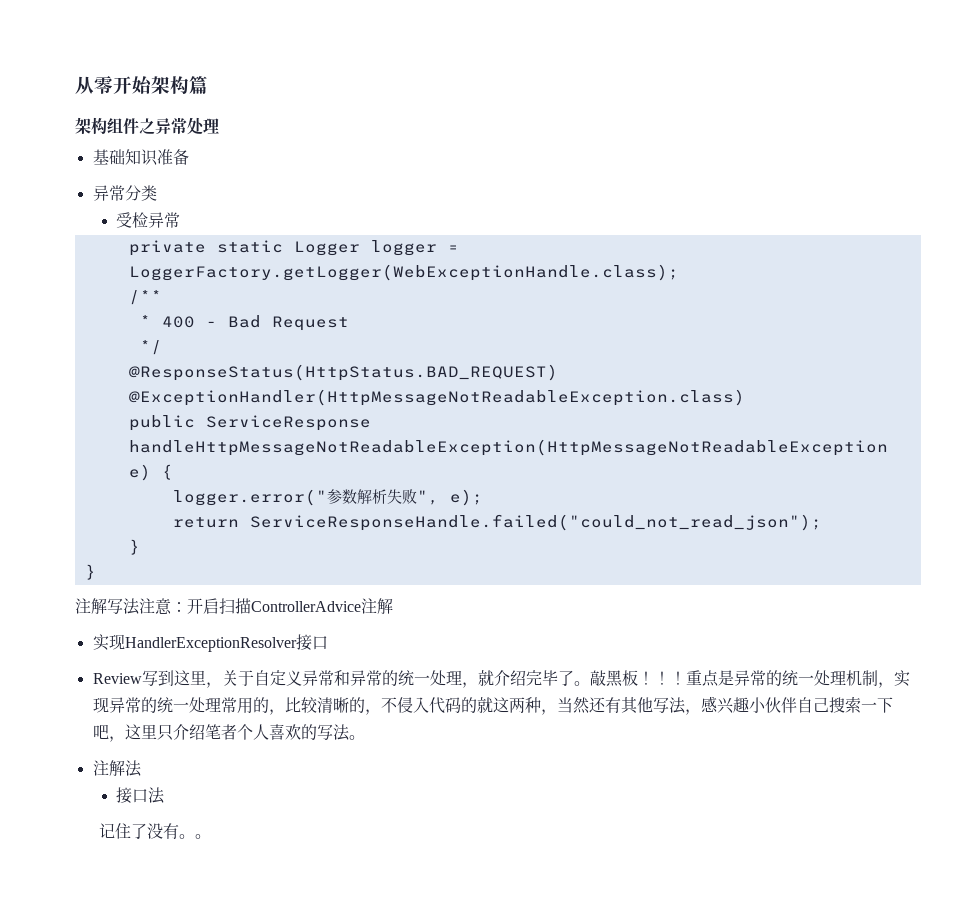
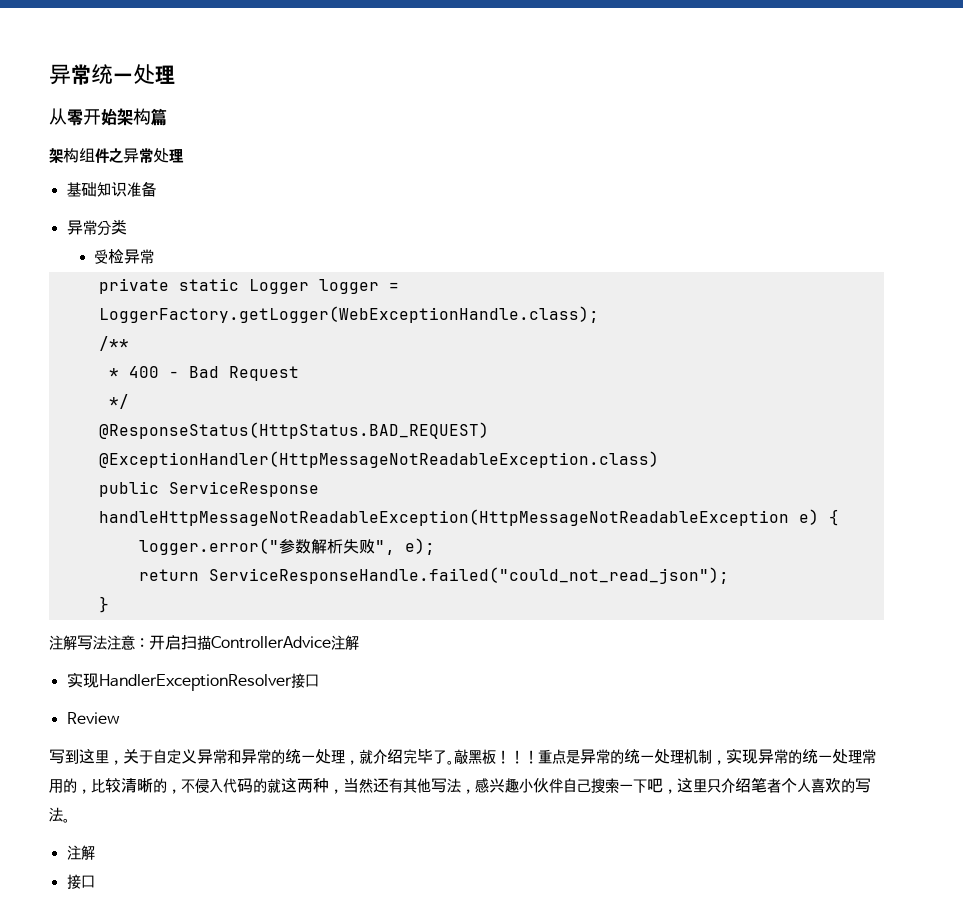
(75, 85) none -> [49,64,175,85] 异常统一处理 //
[84,564,96,580] // } -> (109, 604) none
(142, 678) none -> (120, 718) //
[124,760,142,777] [116,787,166,804] [98,823,211,839] 法 // 接口法 // 记住了没有。。 -> [66,874,95,889] // 接口

